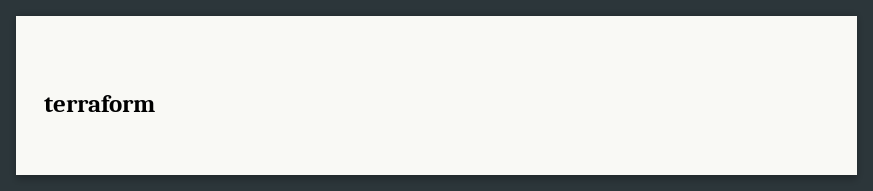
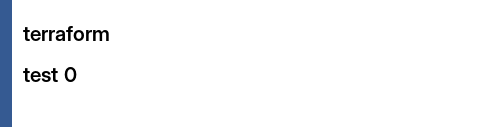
(155, 103) none -> [23,67,77,82] // test 0

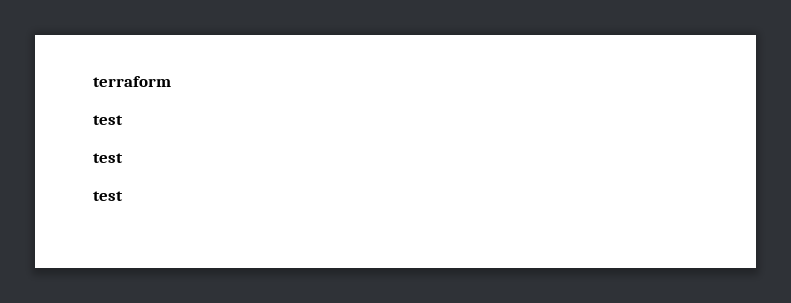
[63,67,77,82] 0 -> [93,153,123,163] [93,191,123,201] // test // test

